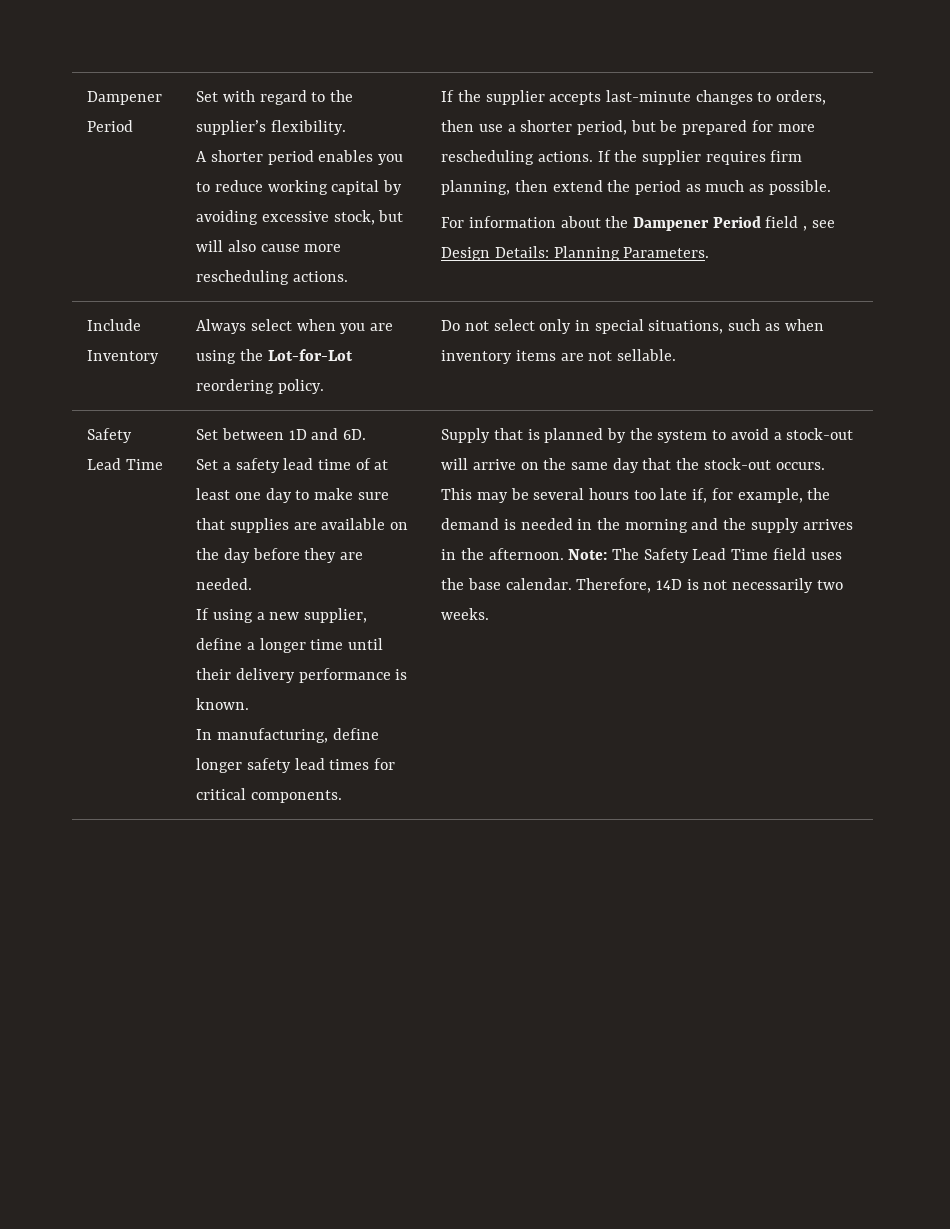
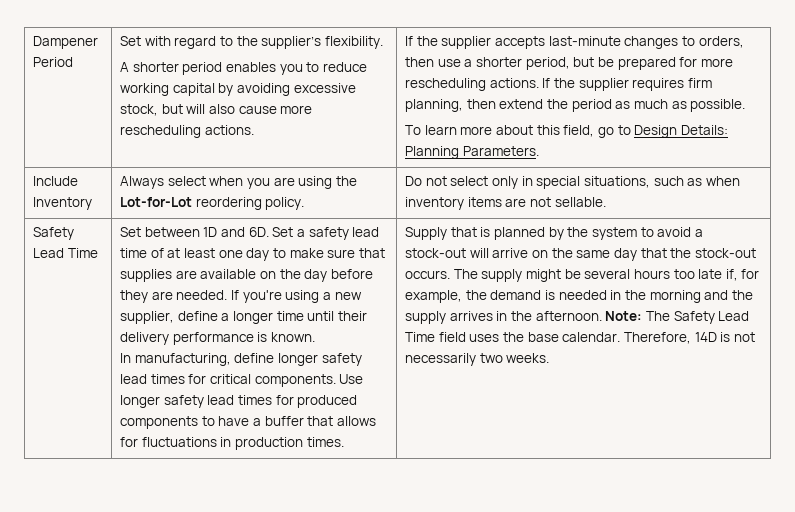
[441,216,835,231] For information about the Dampener Period field , see -> [404,125,631,138] To learn more about this field, go to
(366, 434) // -> (269, 232) none
[196,608,210,620] // If -> [230,290,282,303] If you're
(342, 796) none -> [339,374,364,384] [119,395,358,408] [119,416,376,429] [119,437,344,450] Use longer safety lead times for produced components to have a buffer that allows for fluctuations in production times.
[441,488,508,503] This may -> [453,269,561,282] The supply might

